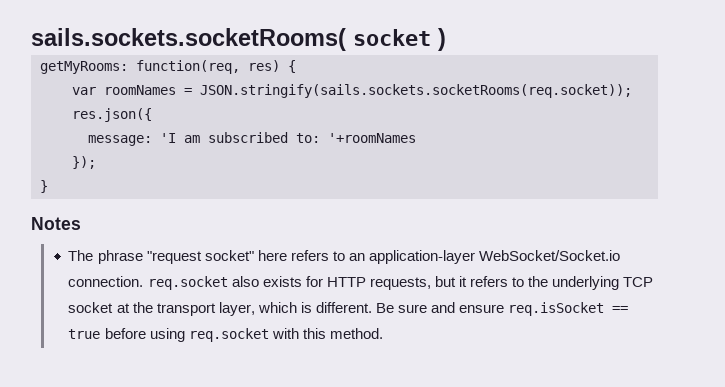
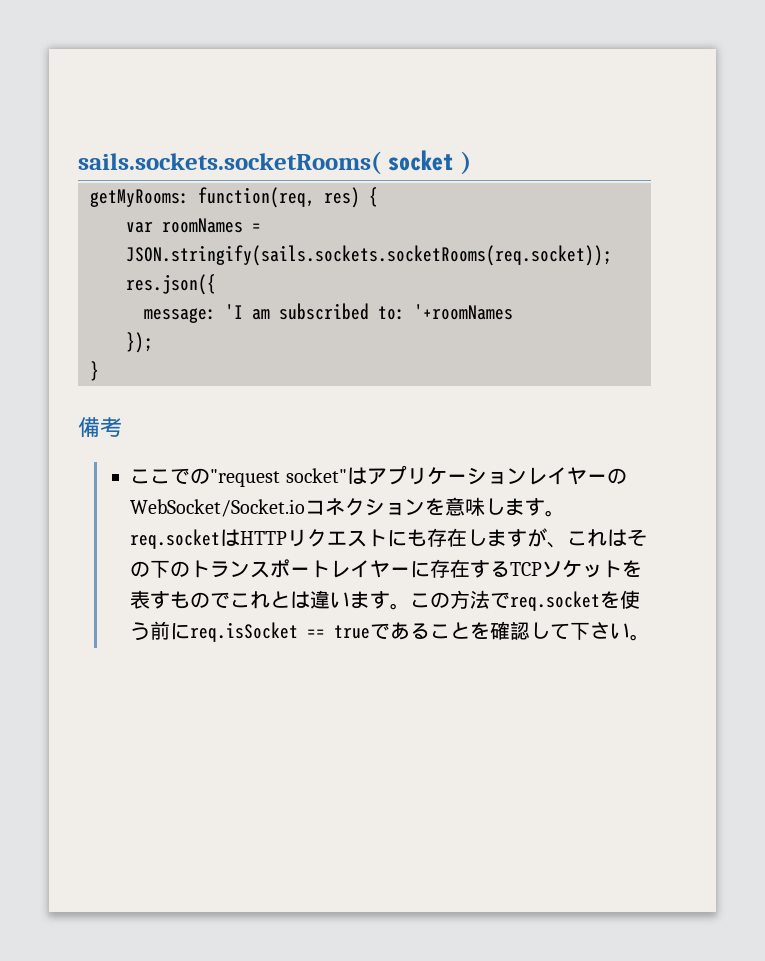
[31,217,81,230] [68,250,620,264] [68,276,654,290] [68,302,629,316] [68,328,383,342] Notes // The phrase "request socket" here refers to an application-layer WebSocket/Socket.io connection. req.socket also exists for HTTP requests, but it refers to the underlying TCP socket at the transport layer, which is different. Be sure and ensure req.isSocket == true before using req.socket with this method. -> [78,417,122,437] [130,465,627,487] [130,497,566,517] [130,528,648,549] [130,559,643,578] [130,590,641,611] [130,621,651,642] 備考 // ここでの"request socket"はアプリケーションレイヤーのWebSocket/Socket.ioコネクションを意味します。req.socketはHTTPリクエストにも存在しますが、これはその下のトランスポートレイヤーに存在するTCPソケットを表すものでこれとは違います。この方法でreq.socketを使う前にreq.isSocket == trueであることを確認して下さい。

